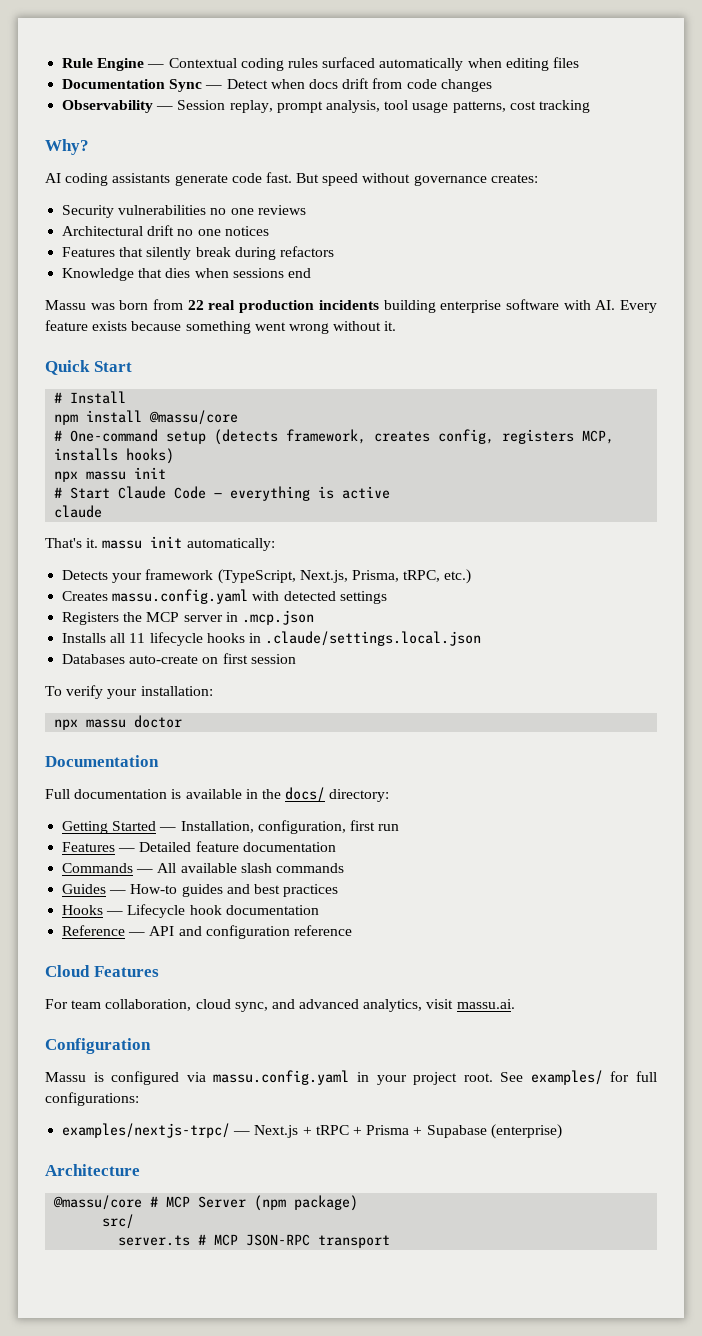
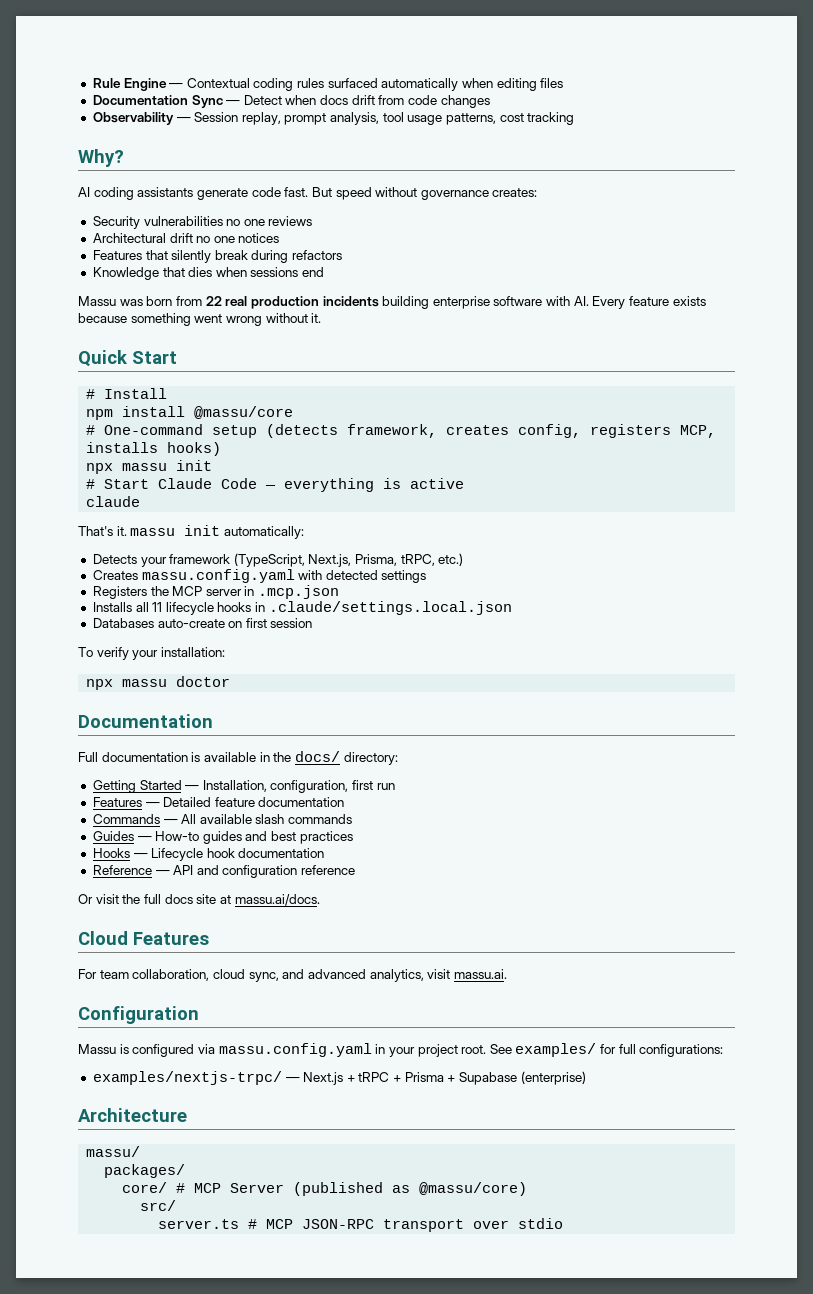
(352, 930) none -> [78,894,320,906] // Or visit the full docs site at massu.ai/docs.
[53,1195,359,1211] @massu/core # MCP Server (npm package) -> [86,1146,141,1157] [104,1164,186,1178] [122,1182,528,1196] massu/ // packages/ // core/ # MCP Server (published as @massu/core)
(391, 1241) none -> [473,1218,564,1229] over stdio

